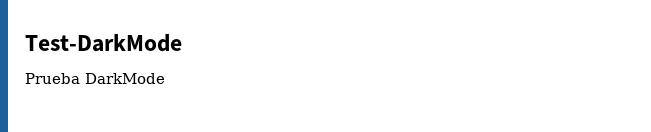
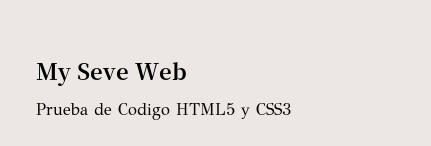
[25,34,182,52] [25,73,165,84] Test-DarkMode // Prueba DarkMode -> [36,62,187,86] [36,102,291,120] My Seve Web // Prueba de Codigo HTML5 y CSS3

